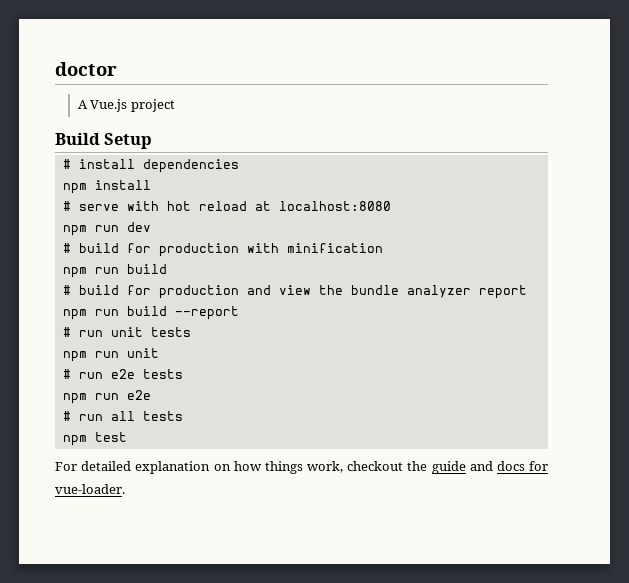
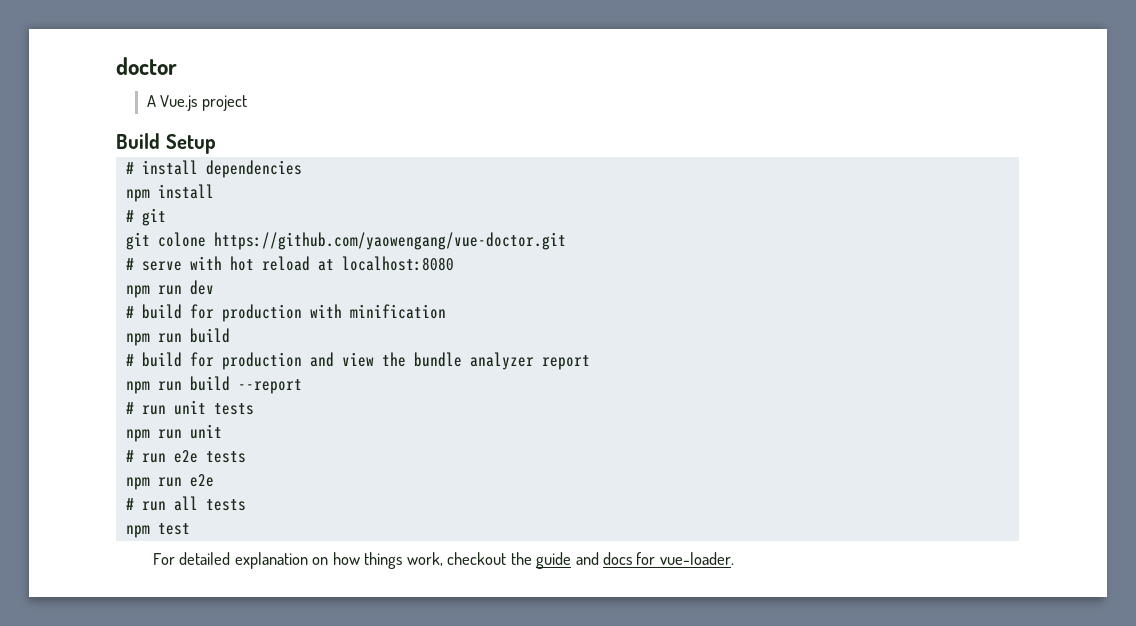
(151, 185) none -> [125,208,166,226] [125,232,566,250] // # git // git colone https://github.com/yaowengang/vue-doctor.git

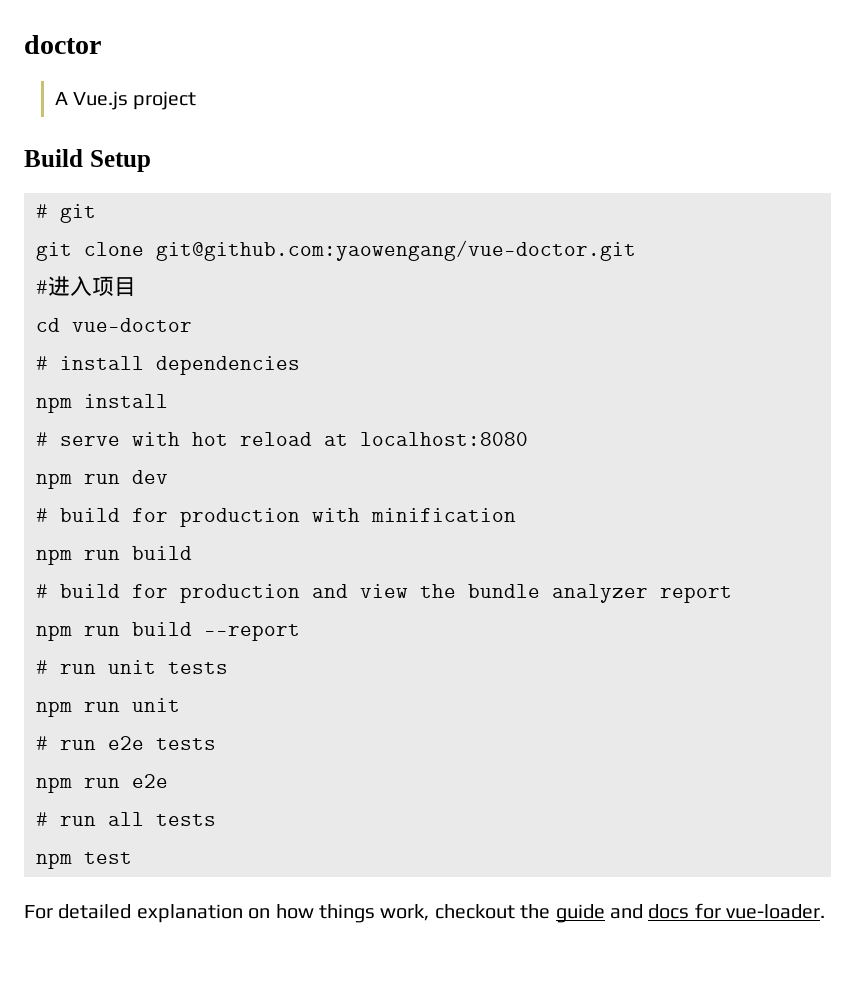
(216, 144) none -> [36,204,96,223] [36,240,636,261] [36,276,136,296] [36,318,192,332] // # git // git clone git@github.com:yaowengang/vue-doctor.git // #进入项目 // cd vue-doctor
[125,208,166,226] [125,232,566,250] // # git // git colone https://github.com/yaowengang/vue-doctor.git -> (168, 401) none

